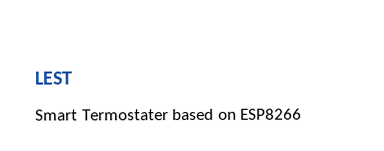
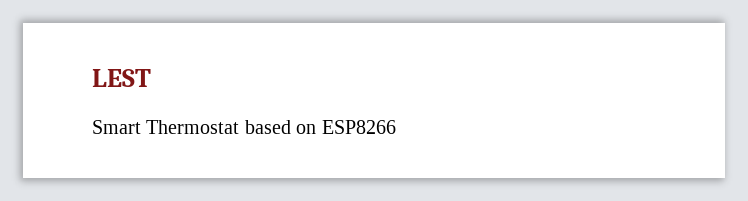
[81,109,169,121] Termostater -> [146,120,240,134] Thermostat

